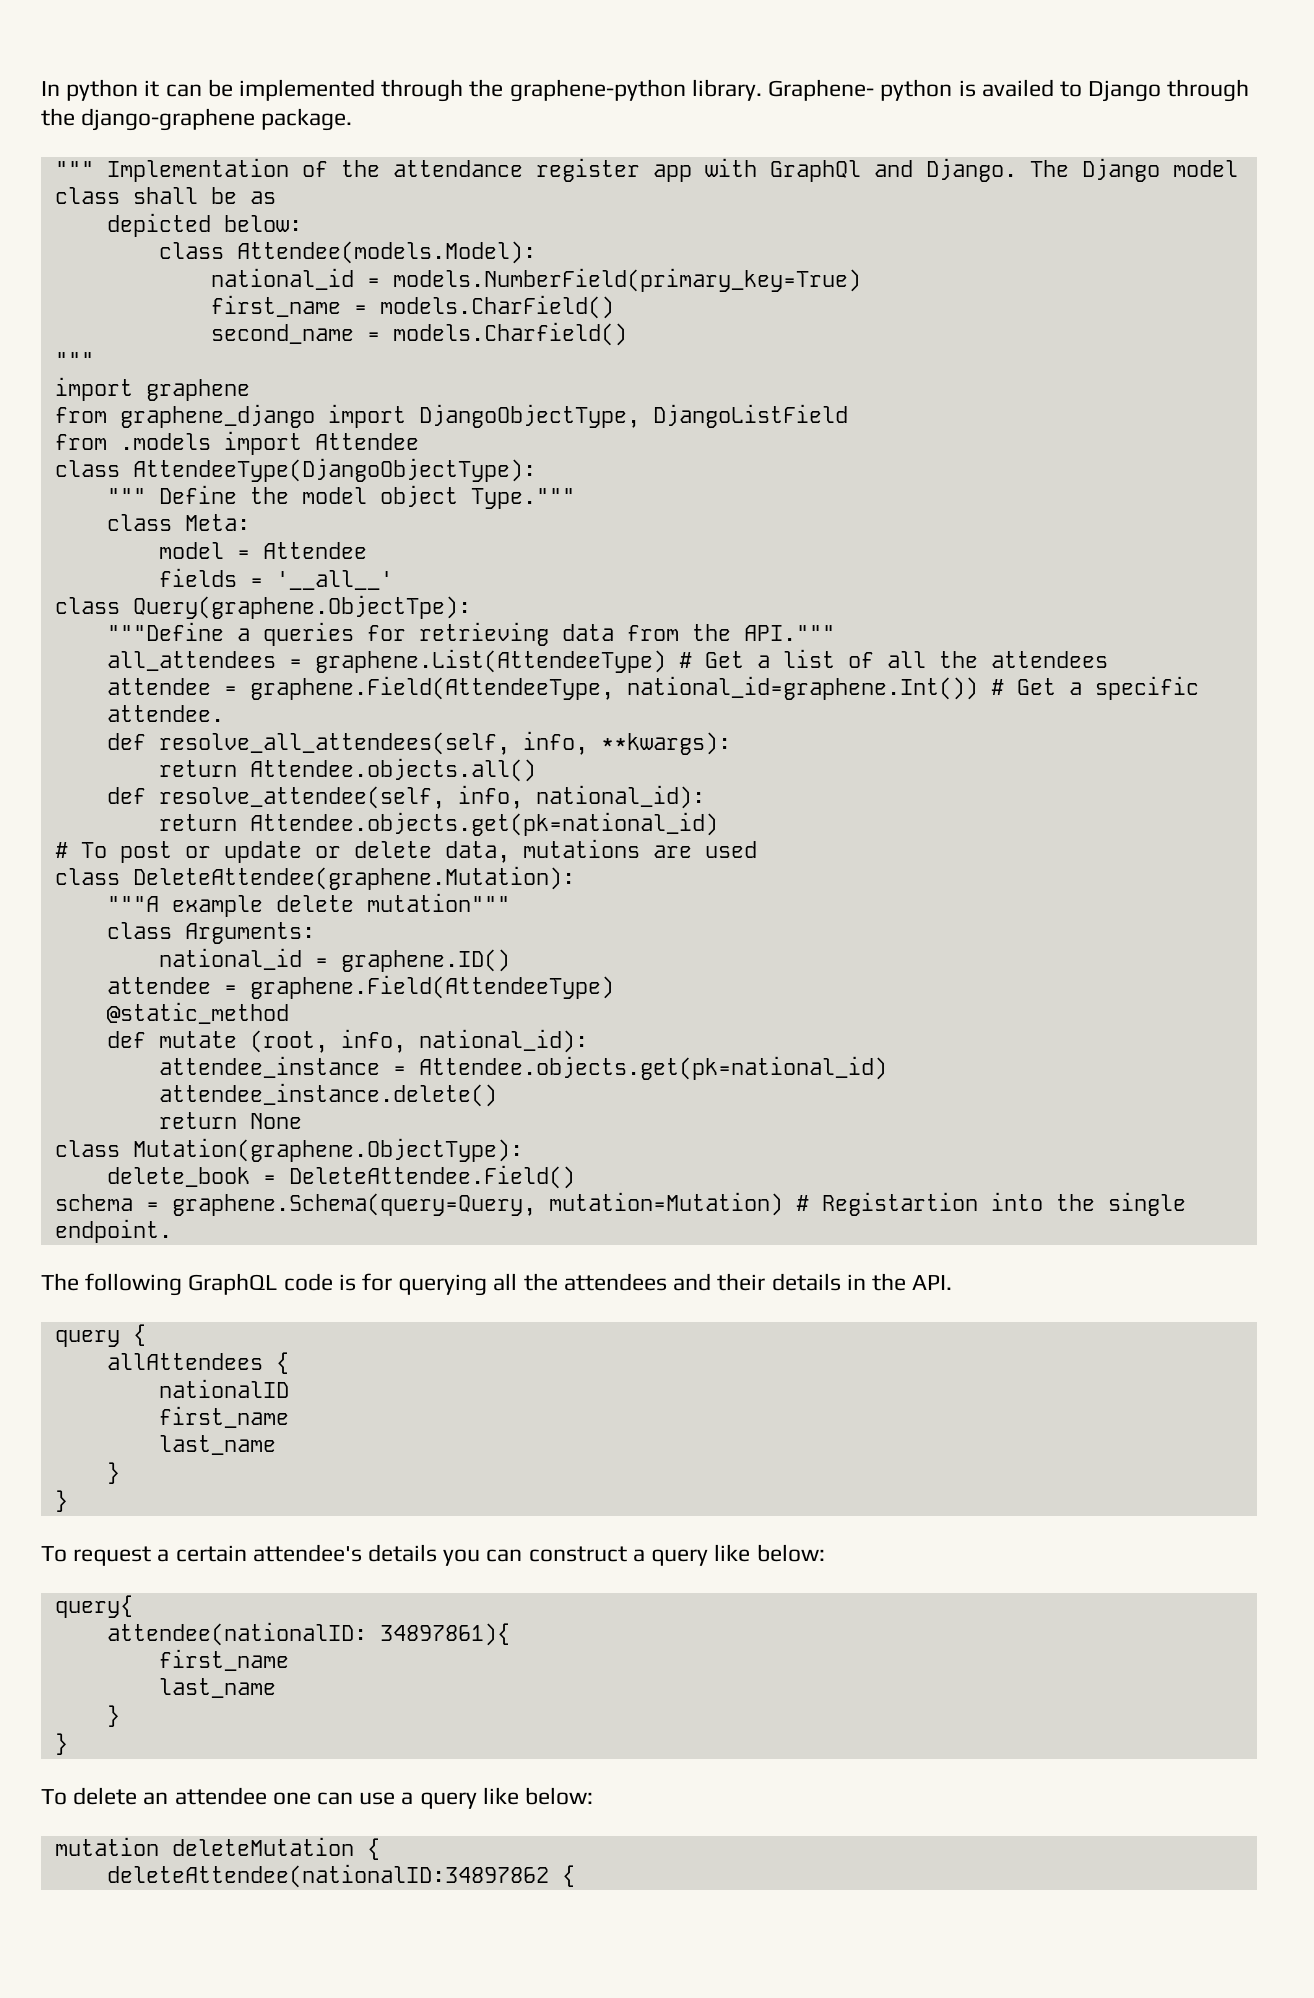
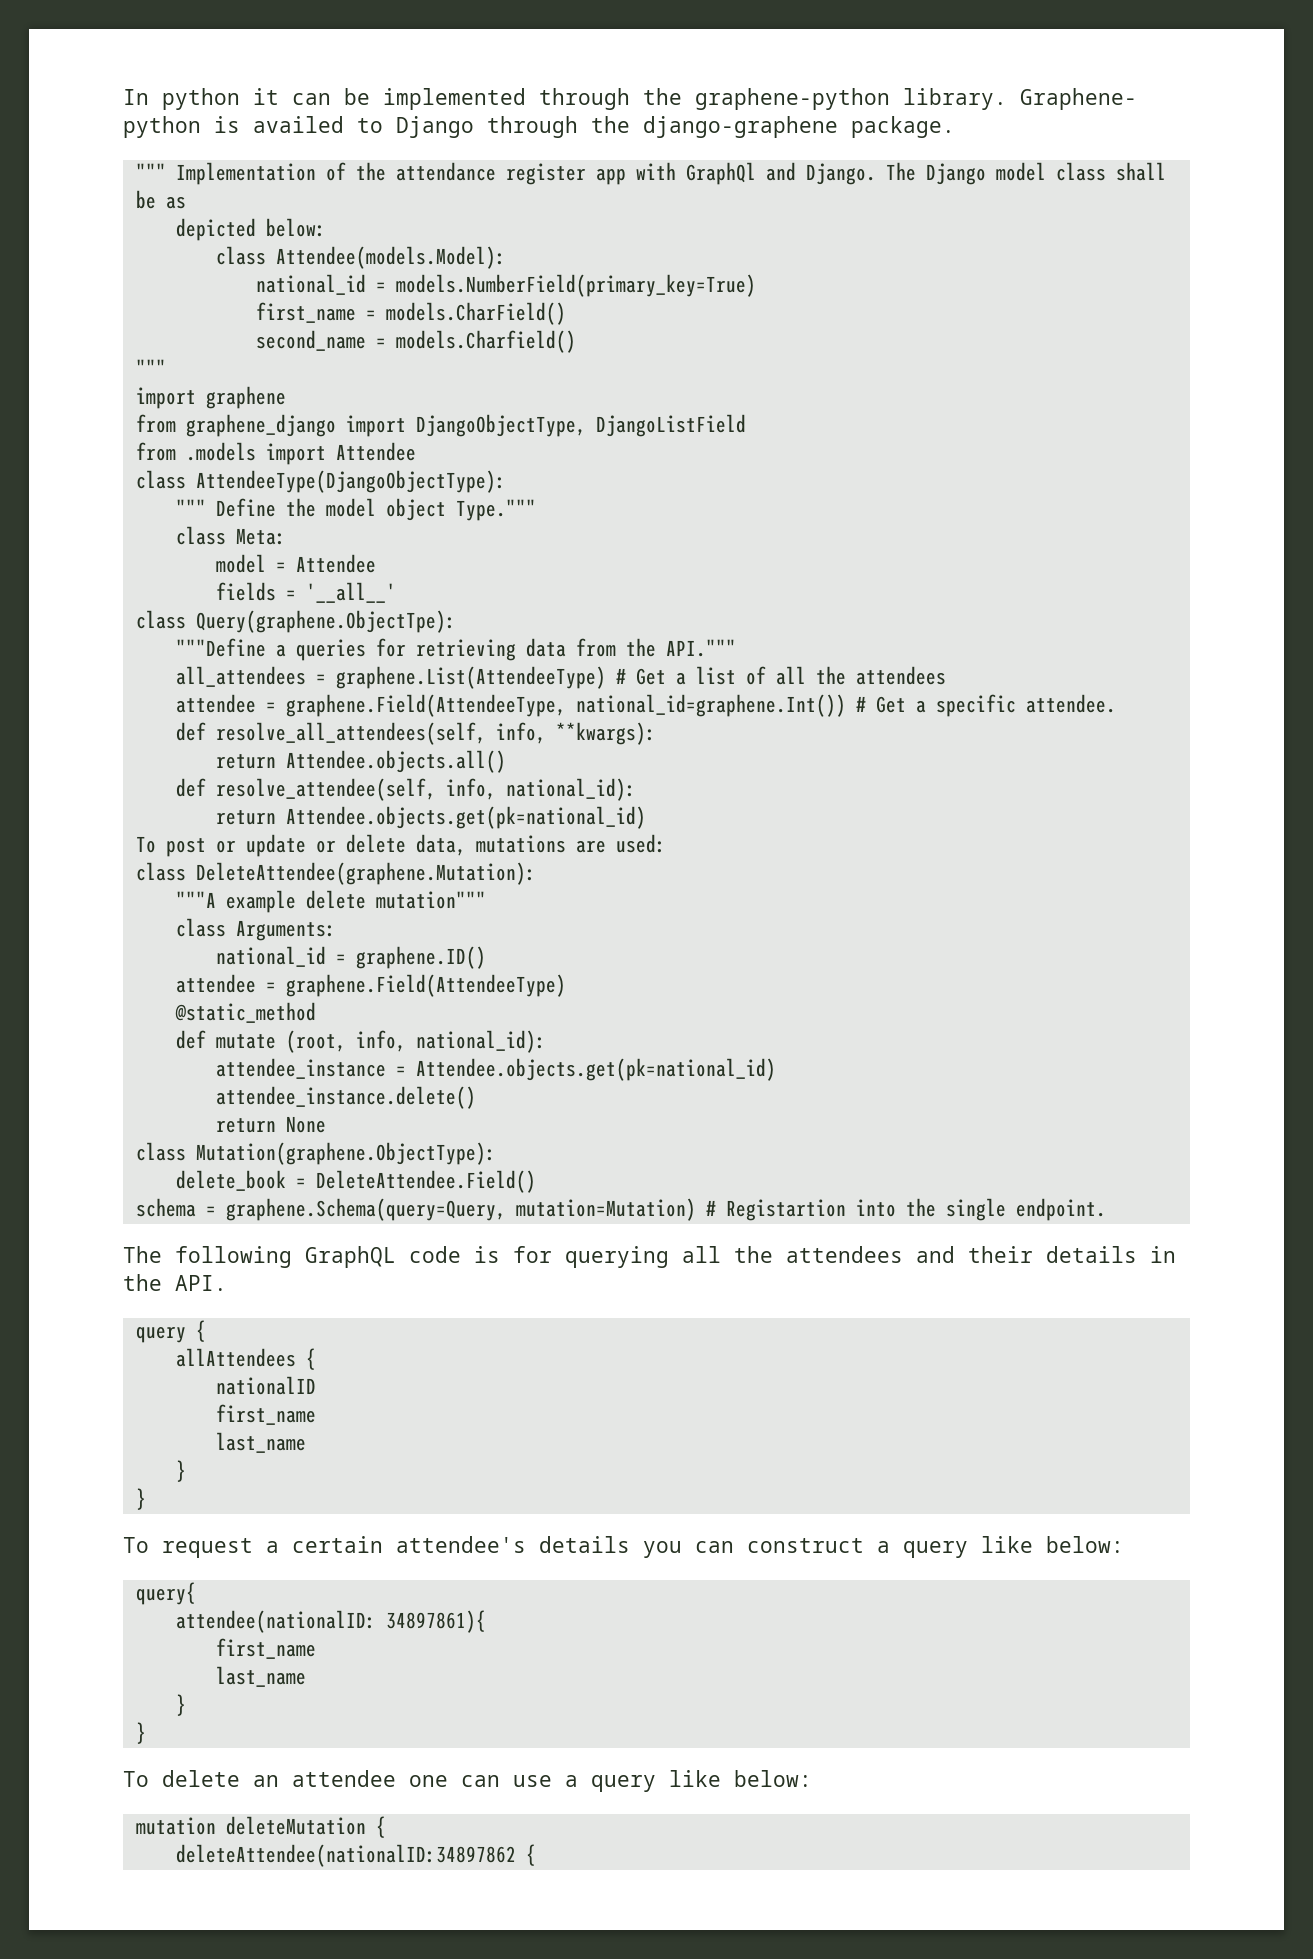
[54,842,68,858] # -> (646, 817) none
[704,841,757,858] used -> [615,834,666,853] used:

